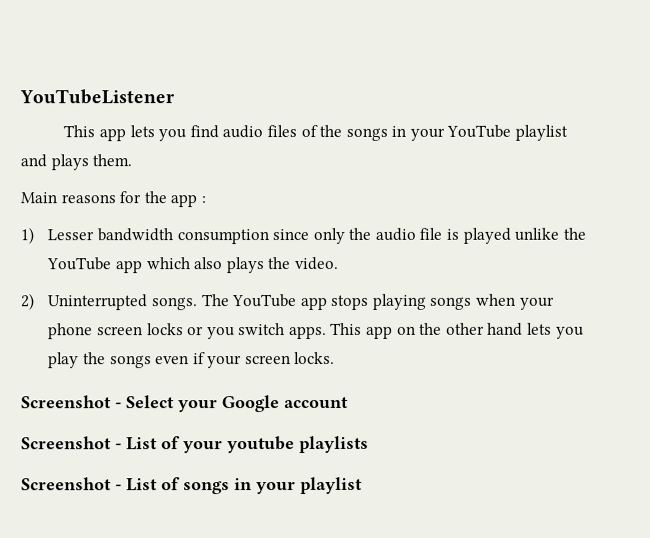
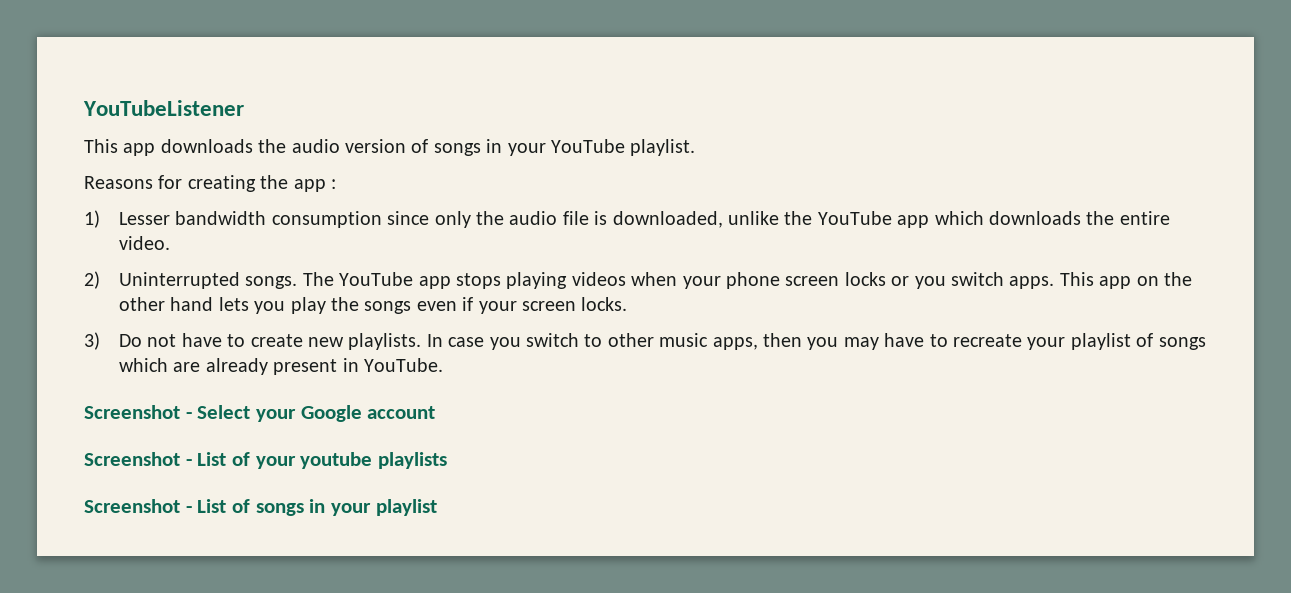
[129,124,569,142] [20,154,133,171] [20,191,142,204] lets you find audio files of the songs in your YouTube playlist and plays them. // Main reasons for -> [160,139,696,156] [84,175,256,192] downloads the audio version of songs in your YouTube playlist. // Reasons for creating
[462,227,511,244] played -> [612,211,723,228] downloaded,
[193,257,292,274] also plays the -> [988,211,1170,225] downloads the entire
[430,296,473,310] songs -> [571,272,626,286] videos
(336, 358) none -> [84,332,1206,350] [118,358,443,375] // 3) Do not have to create new playlists. In case you switch to other music apps, then you may have to recreate your playlist of songs which are already present in YouTube.

